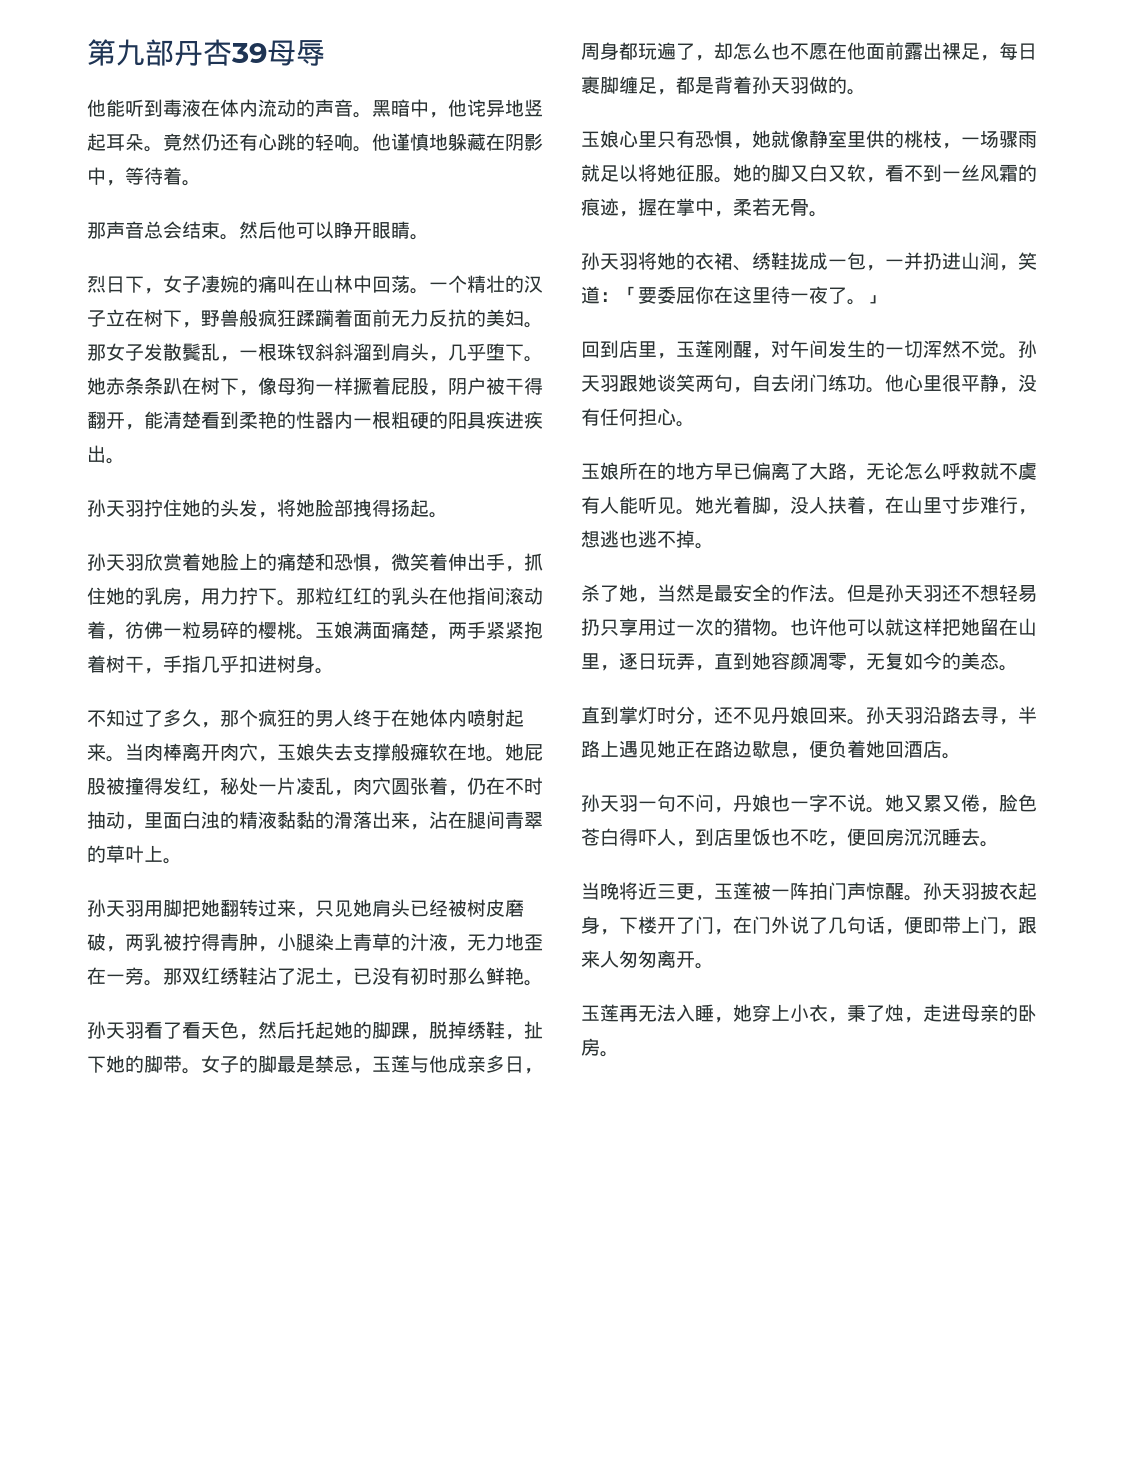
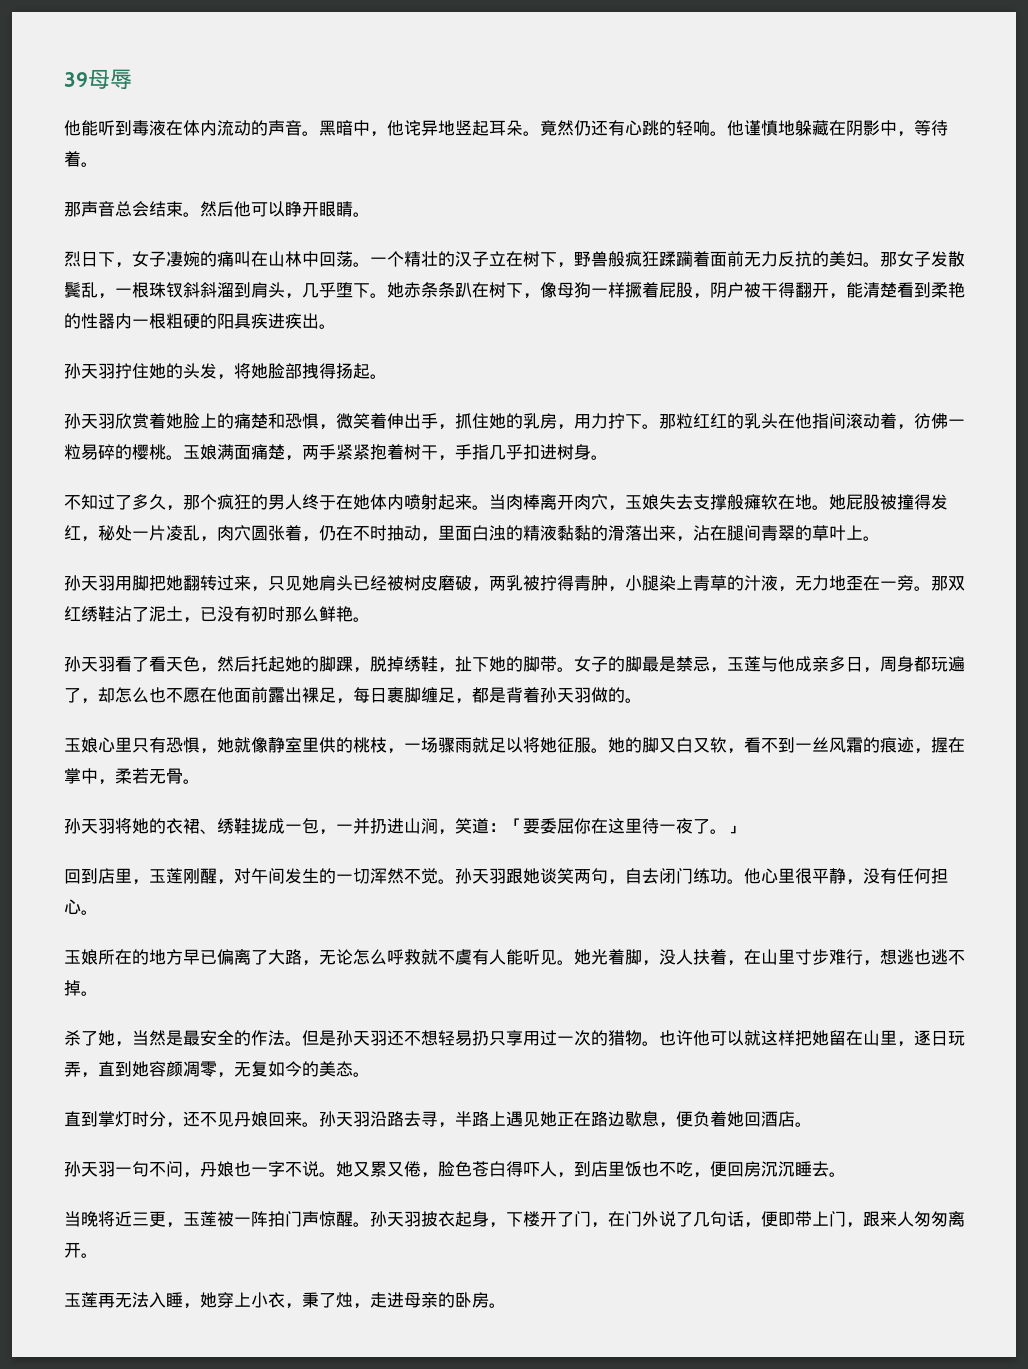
[87,39,232,66] 第九部丹杏 -> (64, 79) none

